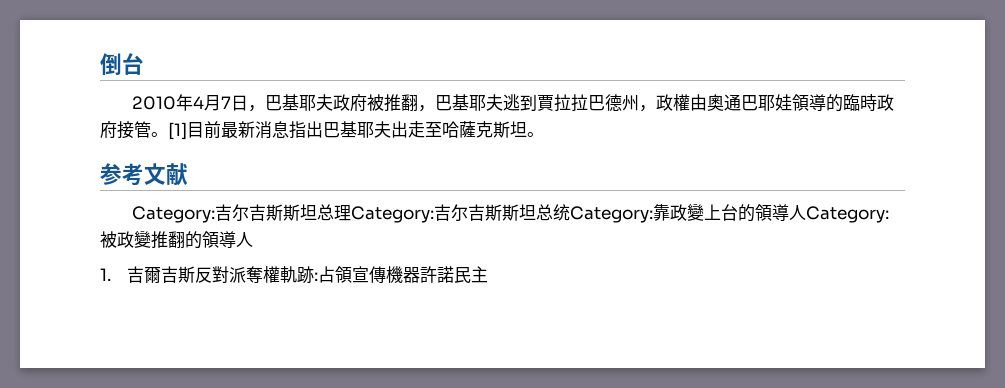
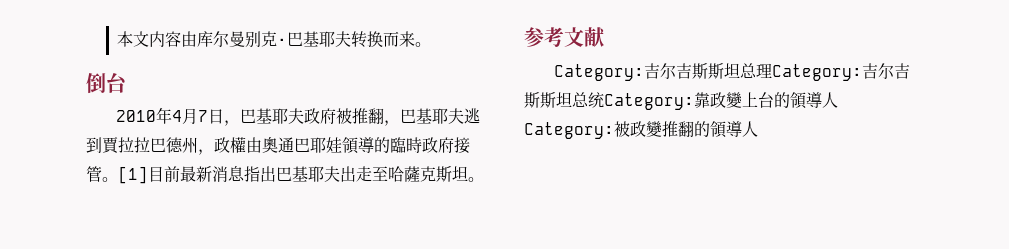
(100, 64) none -> [117,31,432,48] 本文内容由库尔曼别克·巴基耶夫转换而来。 //
[100,266,489,284] // 1.吉爾吉斯反對派奪權軌跡:占領宣傳機器許諾民主 -> (758, 129) none

